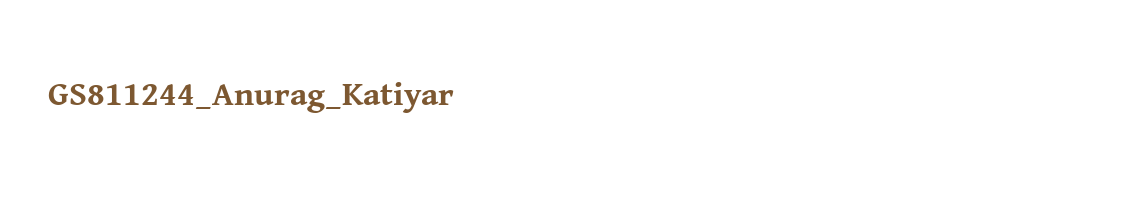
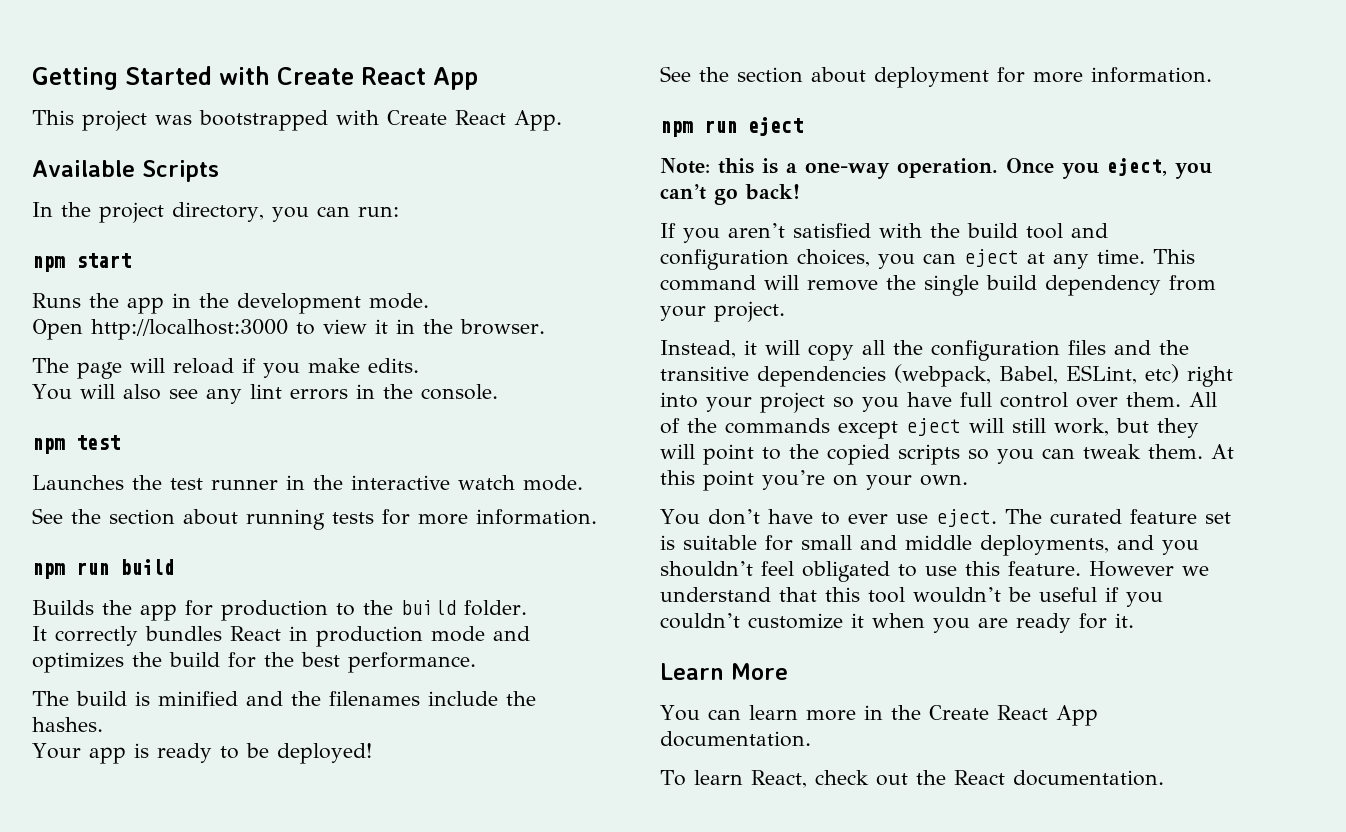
[48,82,454,113] GS811244_Anurag_Katiyar -> [32,66,478,90] [32,110,562,131] [32,160,219,182] [32,202,399,223] [32,253,131,272] [32,293,429,314] [32,319,545,340] [32,358,419,379] [32,384,498,404] [32,435,120,454] [32,475,583,491] [32,508,597,530] [32,559,175,579] [32,600,527,621] [32,626,530,647] [32,652,476,673] [32,691,536,706] [32,717,103,732] [32,743,372,764] [660,66,1212,88] [660,117,803,137] [660,158,1212,179] [660,184,800,205] [660,223,1108,243] [660,249,1195,270] [660,275,1216,296] [660,301,785,322] [660,340,1189,361] [660,364,1233,387] [660,392,1217,413] [660,418,1199,439] [660,444,1234,465] [660,470,968,491] [660,509,1231,527] [660,535,1199,556] [660,561,1209,582] [660,587,1163,607] [660,613,1134,633] [660,663,788,680] [660,705,1098,726] [660,731,811,747] [660,770,1164,788] Getting Started with Create React App // This project was bootstrapped with Create React App. // Available Scripts // In the project directory, you can run: // npm start // Runs the app in the development mode. // Open http://localhost:3000 to view it in the browser. // The page will reload if you make edits. // You will also see any lint errors in the console. // npm test // Launches the test runner in the interactive watch mode. // See the section about running tests for more information. // npm run build // Builds the app for production to the build folder. // It correctly bundles React in production mode and optimizes the build for the best performance. // The build is minified and the filenames include the hashes. // Your app is ready to be deployed! // See the section about deployment for more information. // npm run eject // Note: this is a one-way operation. Once you eject, you can’t go back! // If you aren’t satisfied with the build tool and configuration choices, you can eject at any time. This command will remove the single build dependency from your project. // Instead, it will copy all the configuration files and the transitive dependencies (webpack, Babel, ESLint, etc) right into your project so you have full control over them. All of the commands except eject will still work, but they will point to the copied scripts so you can tweak them. At this point you’re on your own. // You don’t have to ever use eject. The curated feature set is suitable for small and middle deployments, and you shouldn’t feel obligated to use this feature. However we understand that this tool wouldn’t be useful if you couldn’t customize it when you are ready for it. // Learn More // You can learn more in the Create React App documentation. // To learn React, check out the React documentation.

